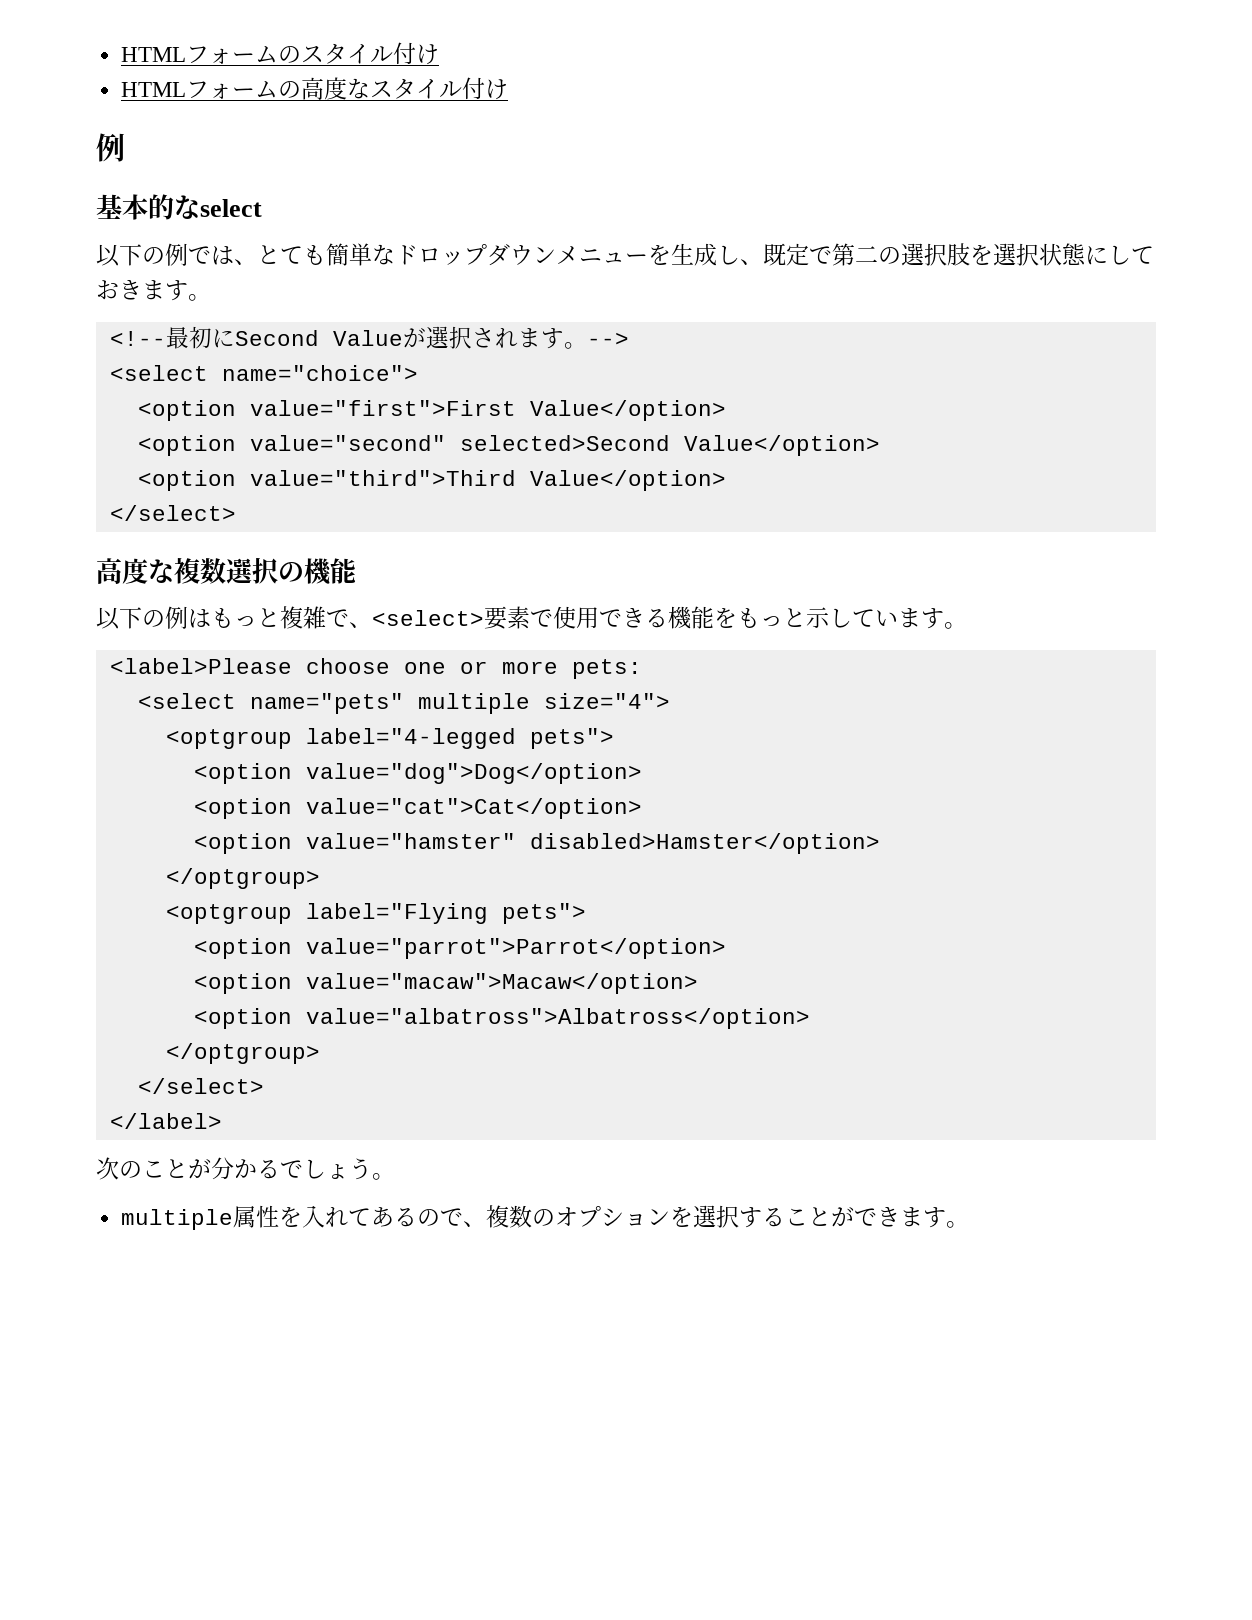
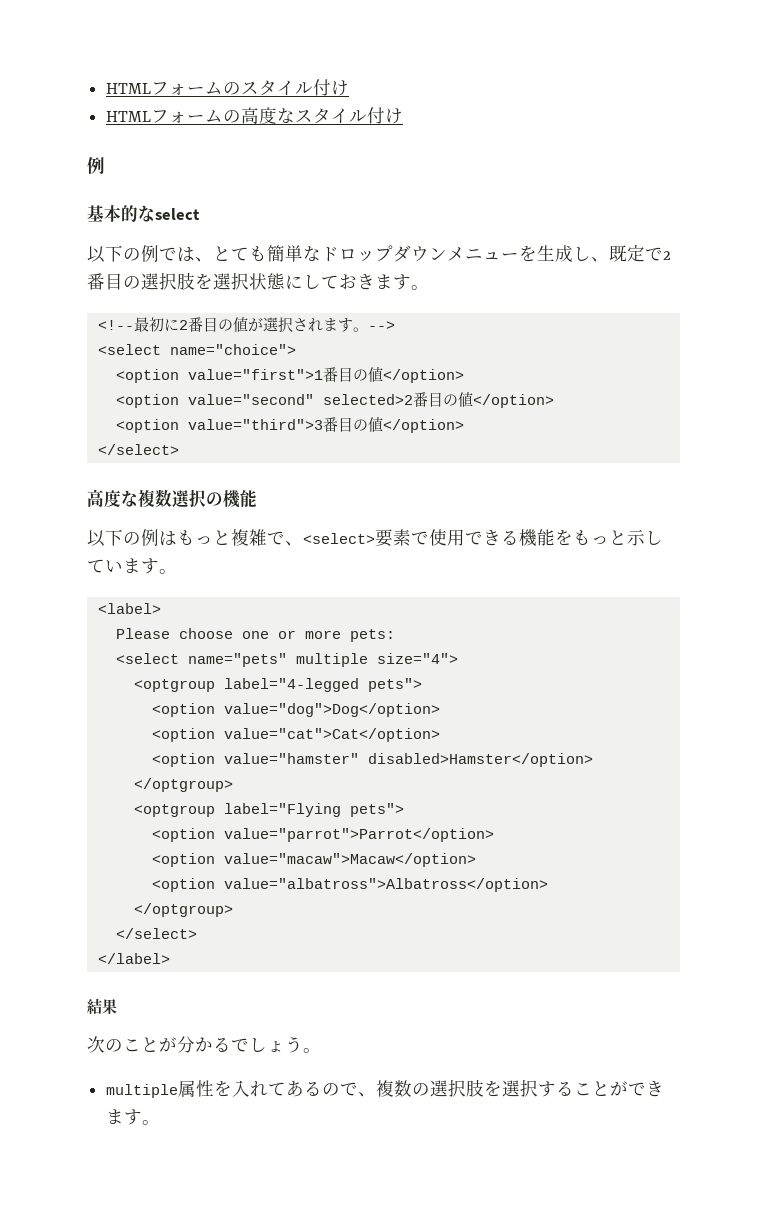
[832,243,878,266] 第二 -> [663,251,671,260] [87,273,123,290] 2番目
[234,330,403,346] Second Value -> [178,316,248,332] 2番目の値
[249,400,726,421] [137,435,880,456] [137,470,726,491] value="first">First Value</option> // <option value="second" selected>Second Value</option> // <option value="third">Third Value</option> -> [187,366,464,383] [115,391,554,408] [115,416,464,433] value="first">1番目の値</option> // <option value="second" selected>2番目の値</option> // <option value="third">3番目の値</option>
[109,658,292,674] <label>Please -> [97,603,161,614] [115,628,170,639] <label> // Please
(222, 1121) none -> [87,998,117,1014] // 結果
[555,1206,671,1227] オプション -> [430,1079,485,1097] 選択肢

